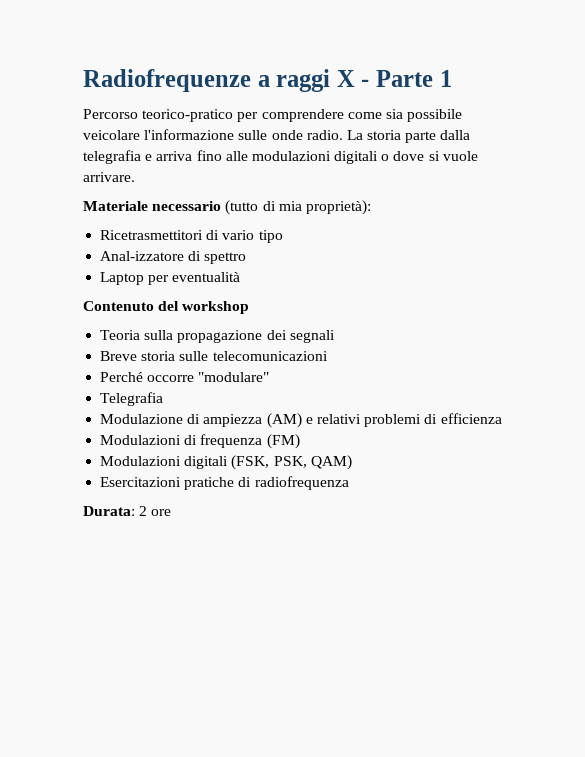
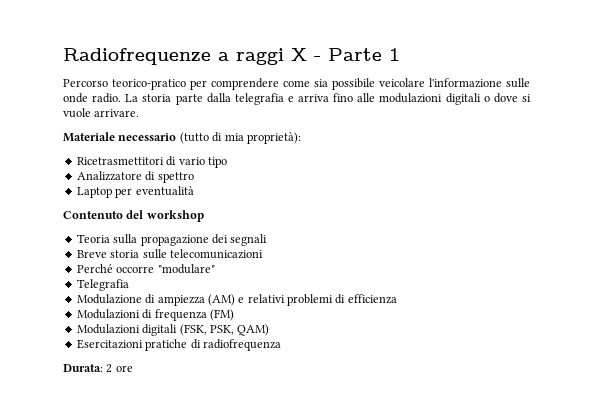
[100,251,185,261] Anal-izzatore -> [76,171,142,181] Analizzatore

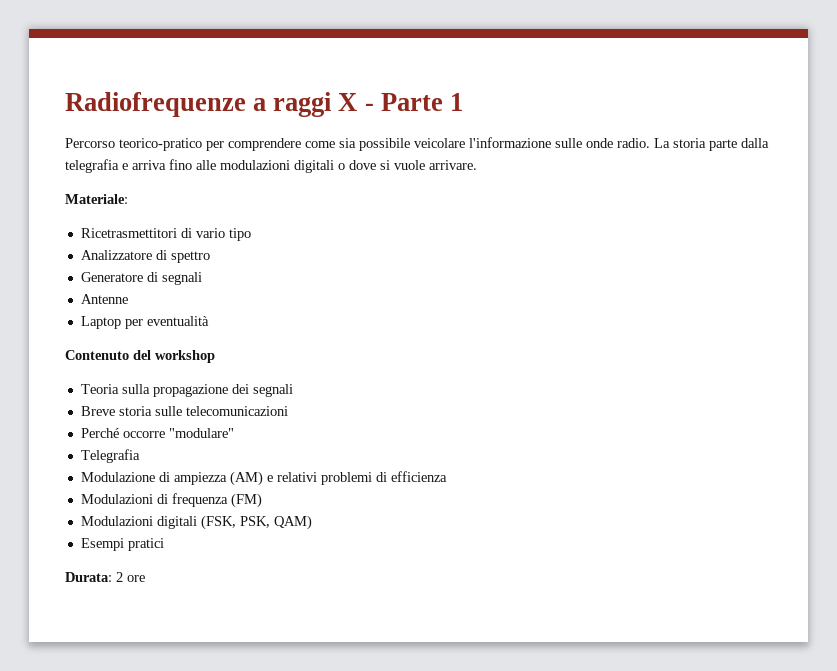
[63,132,301,144] Materiale necessario (tutto di mia proprietà): -> [65,194,128,204] Materiale:
(194, 177) none -> [80,272,202,285] [80,294,128,304] // Generatore di segnali // Antenne
[76,339,281,351] Esercitazioni pratiche di radiofrequenza -> [80,538,164,551] Esempi pratici

